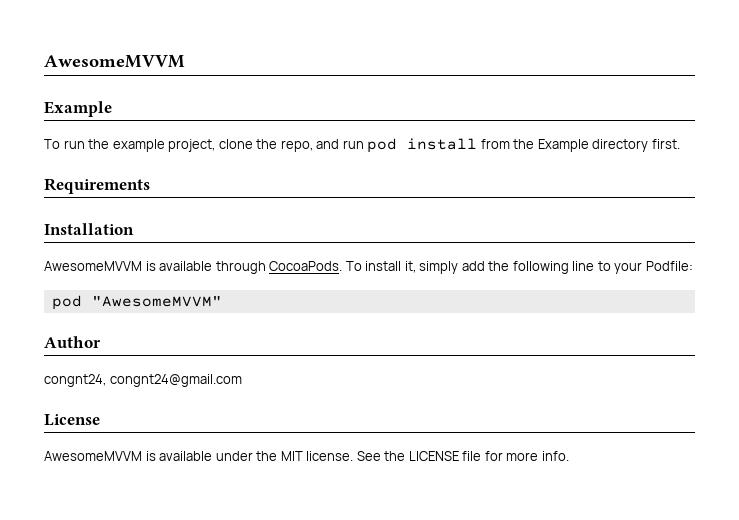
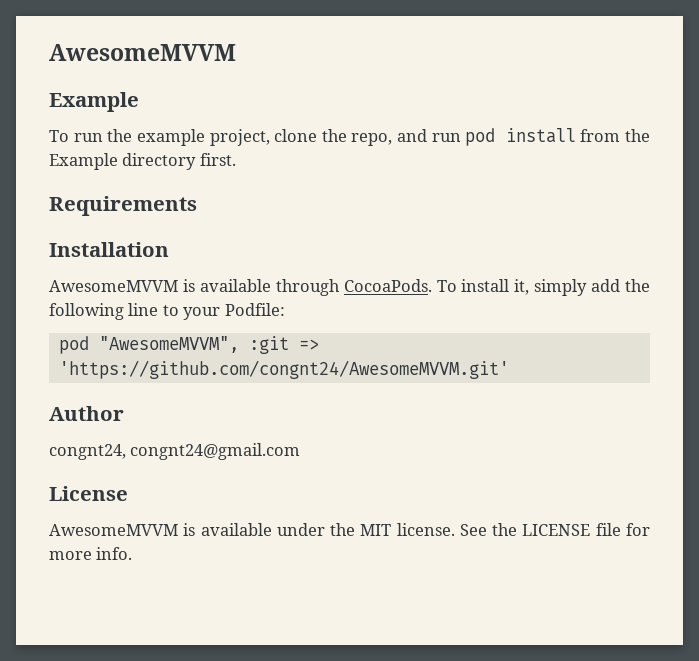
[91,296,222,307] "AwesomeMVVM" -> [98,336,319,354] [58,360,509,379] "AwesomeMVVM", :git => 'https://github.com/congnt24/AwesomeMVVM.git'

